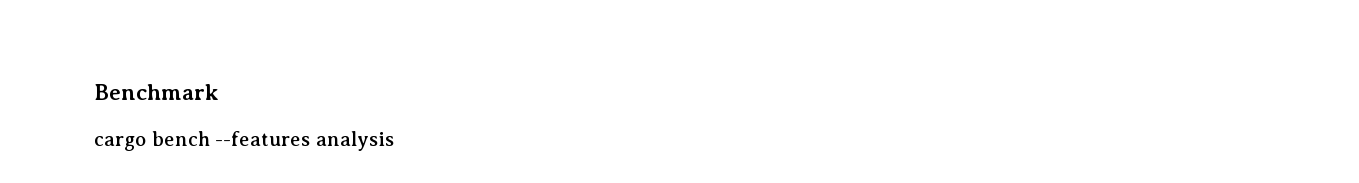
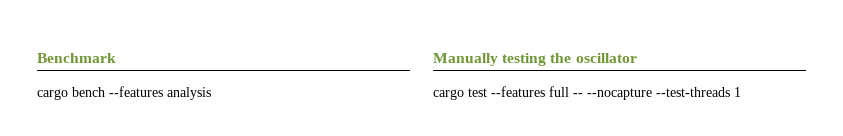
(394, 141) none -> [433,53,637,66] [433,86,741,100] // Manually testing the oscillator // cargo test --features full -- --nocapture --test-threads 1

